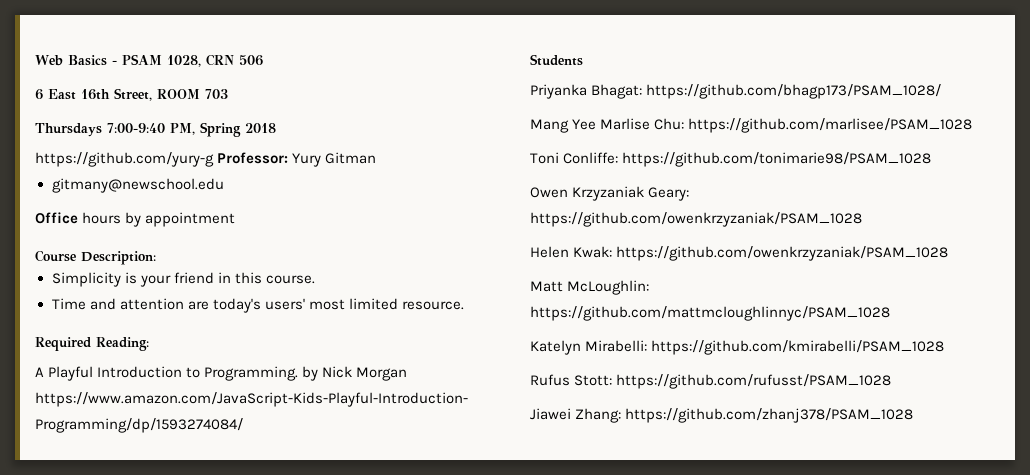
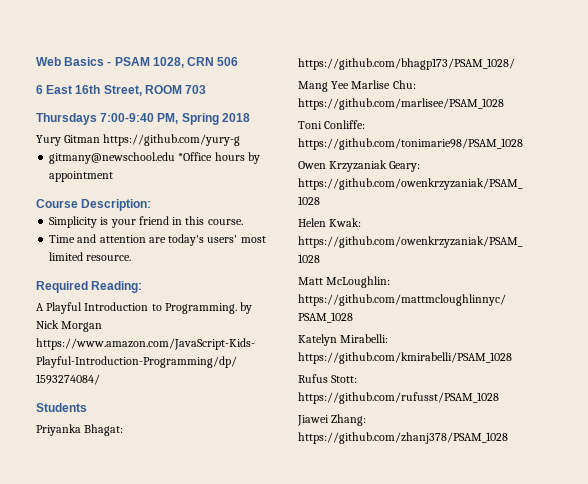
[35,152,289,167] https://github.com/yury-g Professor: -> (250, 117) none
(377, 158) none -> [103,134,241,146] https://github.com/yury-g
[35,212,78,224] // Office -> [178,152,213,161] *Office

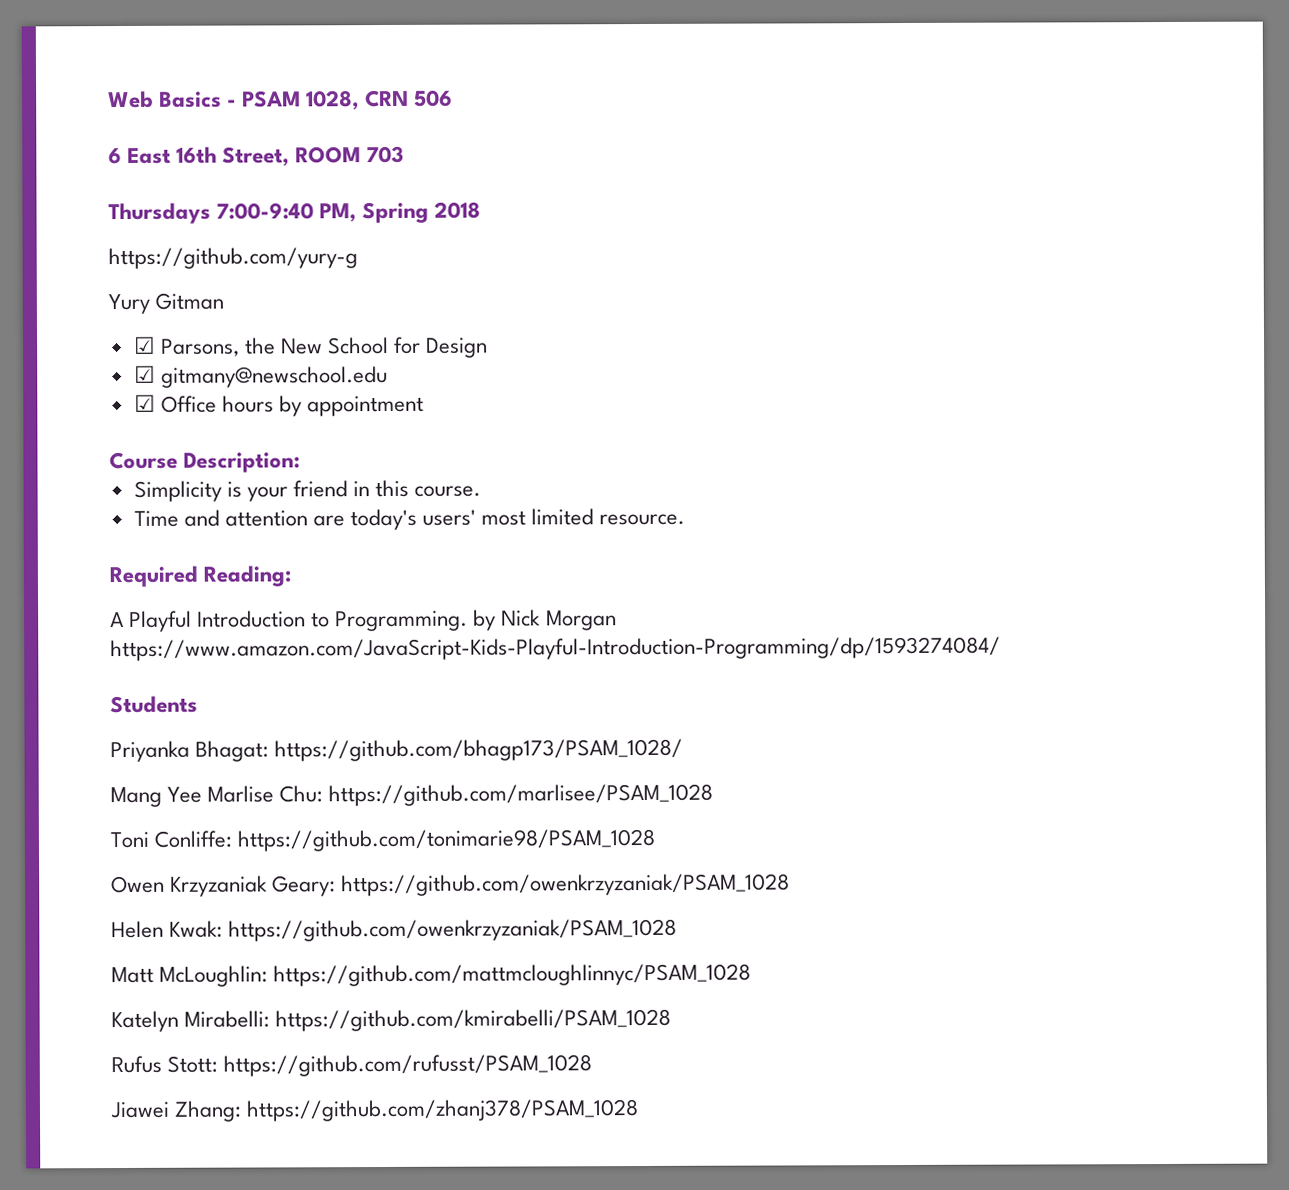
(250, 117) none -> [108,247,358,270] // https://github.com/yury-g
[103,134,241,146] https://github.com/yury-g // -> [133,336,489,358] [133,365,156,383] // ☑ Parsons, the New School for Design // ☑
[178,152,213,161] *Office -> [133,394,217,413] // ☑ Office

